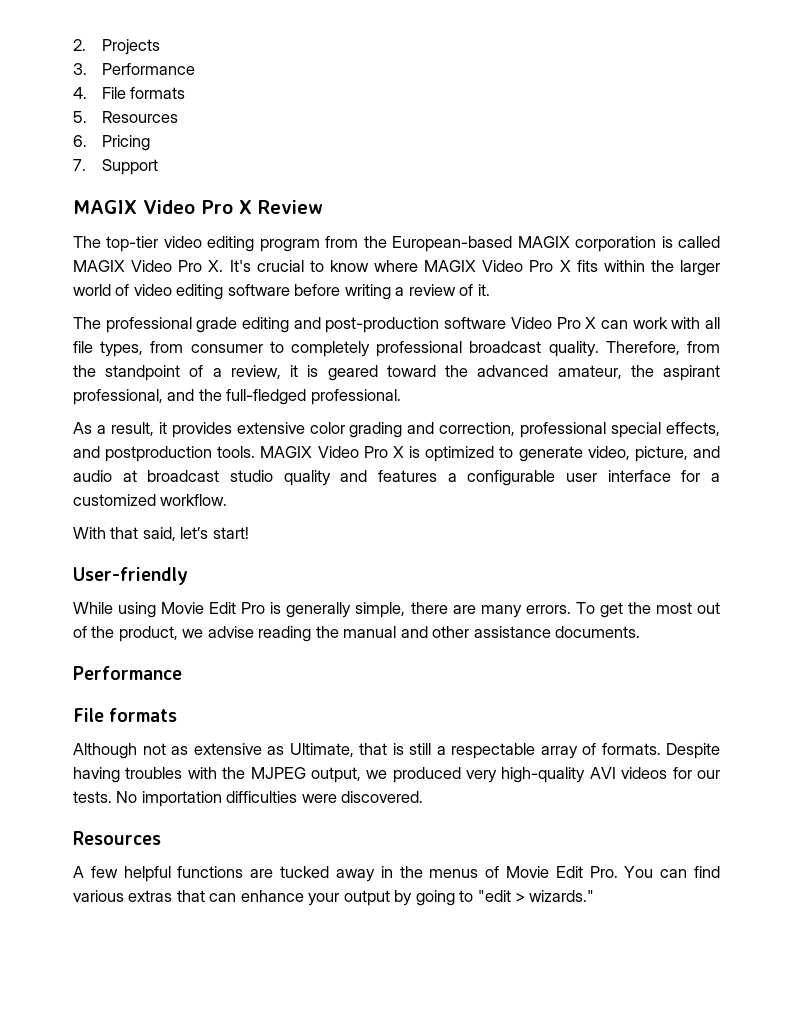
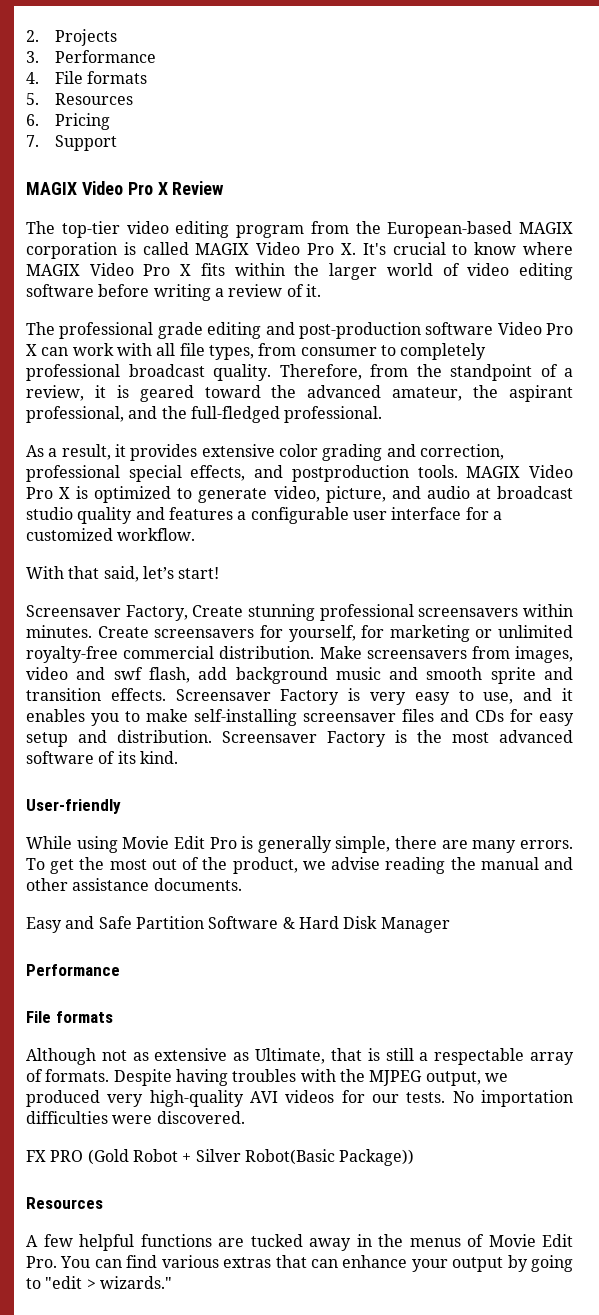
(249, 533) none -> [26,604,574,621] [26,625,573,642] [26,646,574,663] [26,667,573,684] [26,688,573,705] [26,709,574,726] [26,730,573,747] [26,751,178,764] // Screensaver Factory, Create stunning professional screensavers within minutes. Create screensavers for yourself, for marketing or unlimited royalty-free commercial distribution. Make screensavers from images, video and swf flash, add background music and smooth sprite and transition effects. Screensaver Factory is very easy to use, and it enables you to make self-installing screensaver files and CDs for easy setup and distribution. Screensaver Factory is the most advanced software of its kind.
(641, 632) none -> [26,916,450,933] // Easy and Safe Partition Software & Hard Disk Manager
(424, 797) none -> [26,1149,415,1166] // FX PRO (Gold Robot + Silver Robot(Basic Package))

